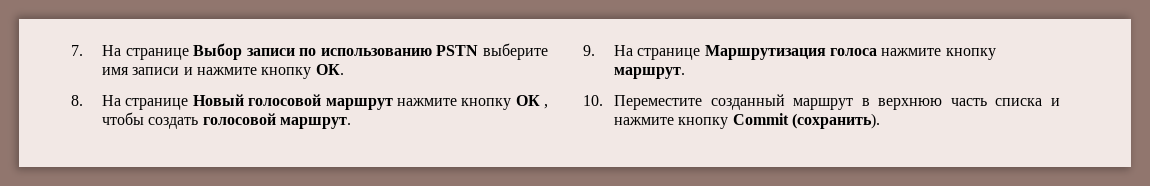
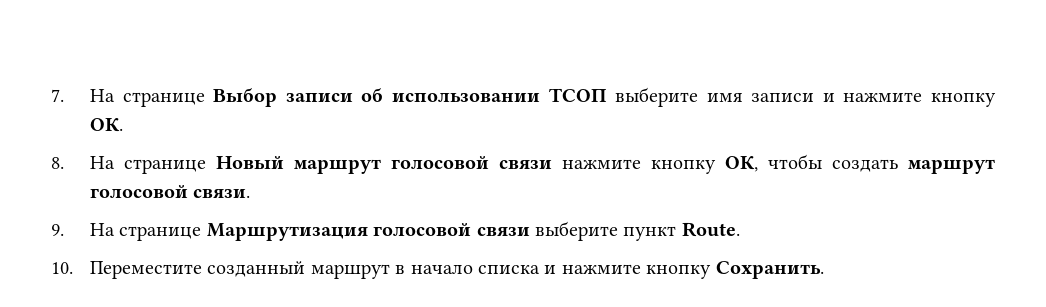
[299,45,479,56] по использованию PSTN -> [361,88,607,102] об использовании ТСОП
[248,94,549,110] [102,112,351,129] голосовой маршрут нажмите кнопку ОК , чтобы создать голосовой маршрут. -> [294,154,995,174] [90,184,251,198] маршрут голосовой связи нажмите кнопку ОК, чтобы создать маршрут голосовой связи.
[829,48,996,60] [614,67,686,79] голоса нажмите кнопку маршрут. -> [373,221,740,241] голосовой связи выберите пункт Route.
[878,98,987,110] верхнюю часть -> [410,264,473,274] начало
[732,113,880,129] Commit (сохранить). -> [715,261,824,279] Сохранить.

